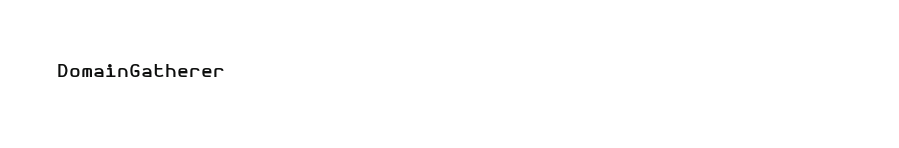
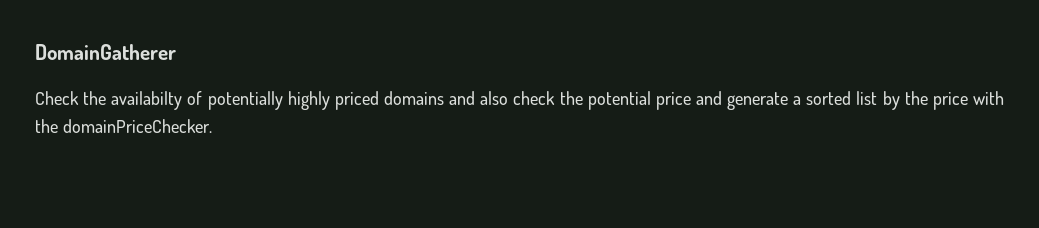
(225, 70) none -> [35,91,1004,110] [35,119,212,133] // Check the availabilty of potentially highly priced domains and also check the potential price and generate a sorted list by the price with the domainPriceChecker.

